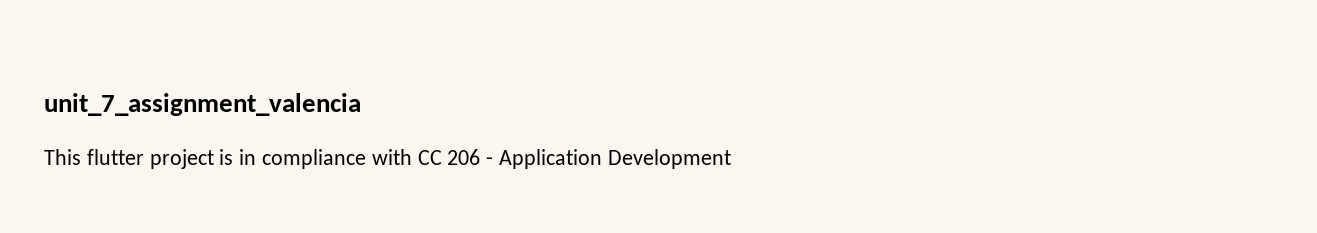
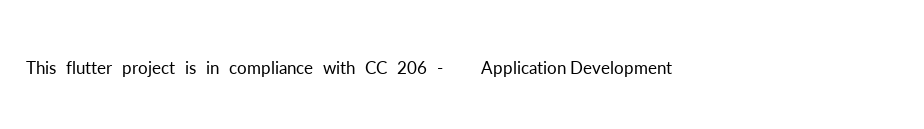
[44,93,361,116] unit_7_assignment_valencia // -> (26, 67) none

